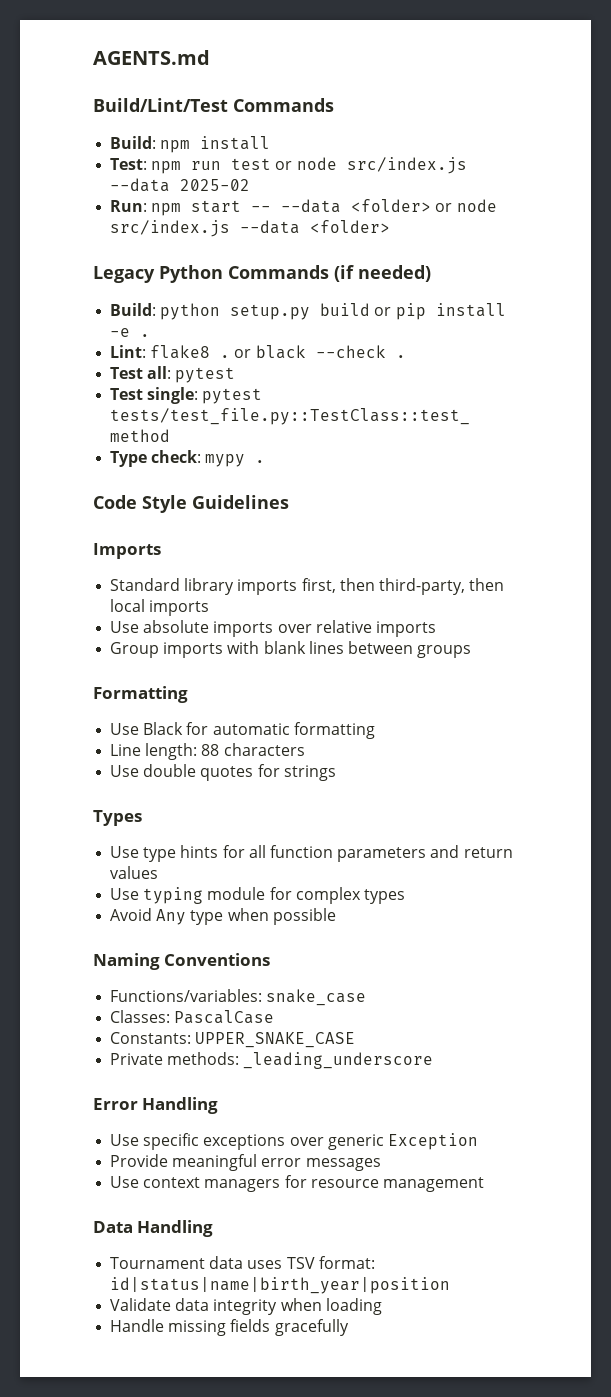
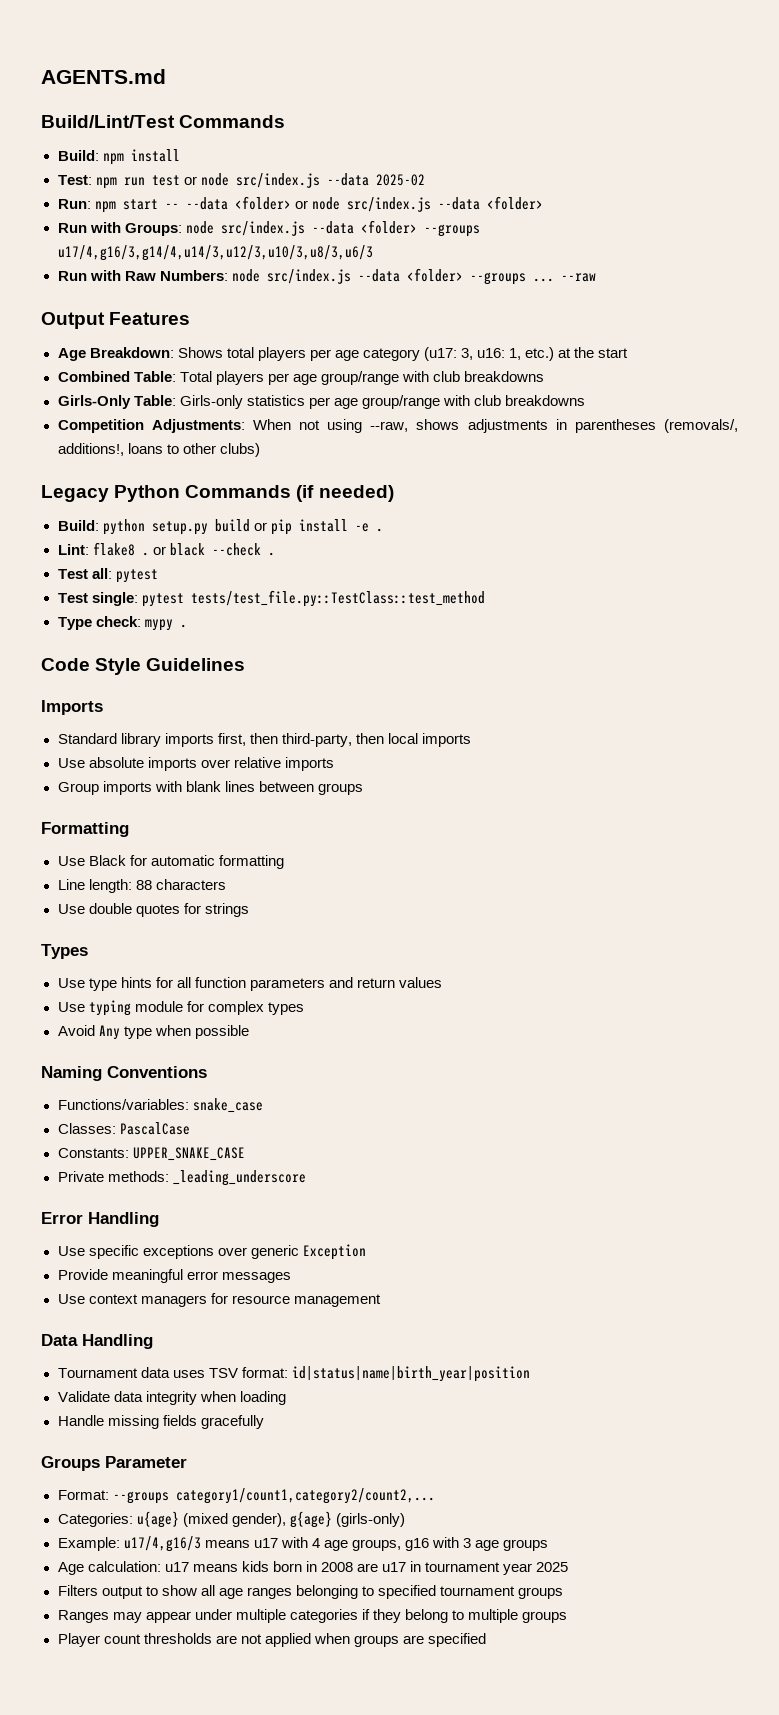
(391, 226) none -> [57,220,480,237] [57,245,373,261] [57,268,596,285] [41,312,191,329] [57,347,629,361] [57,371,544,385] [57,395,585,409] [57,419,738,433] [57,443,260,457] // Run with Groups: node src/index.js --data <folder> --groups u17/4,g16/3,g14/4,u14/3,u12/3,u10/3,u8/3,u6/3 // Run with Raw Numbers: node src/index.js --data <folder> --groups ... --raw // Output Features // Age Breakdown: Shows total players per age category (u17: 3, u16: 1, etc.) at the start // Combined Table: Total players per age group/range with club breakdowns // Girls-Only Table: Girls-only statistics per age group/range with club breakdowns // Competition Adjustments: When not using --raw, shows adjustments in parentheses (removals/, additions!, loans to other clubs)
(349, 1327) none -> [41,1456,187,1471] [57,1488,435,1504] [57,1511,405,1528] [57,1536,549,1552] [57,1561,569,1575] [57,1585,564,1599] [57,1609,568,1623] [57,1633,486,1647] // Groups Parameter // Format: --groups category1/count1,category2/count2,... // Categories: u{age} (mixed gender), g{age} (girls-only) // Example: u17/4,g16/3 means u17 with 4 age groups, g16 with 3 age groups // Age calculation: u17 means kids born in 2008 are u17 in tournament year 2025 // Filters output to show all age ranges belonging to specified tournament groups // Ranges may appear under multiple categories if they belong to multiple groups // Player count thresholds are not applied when groups are specified

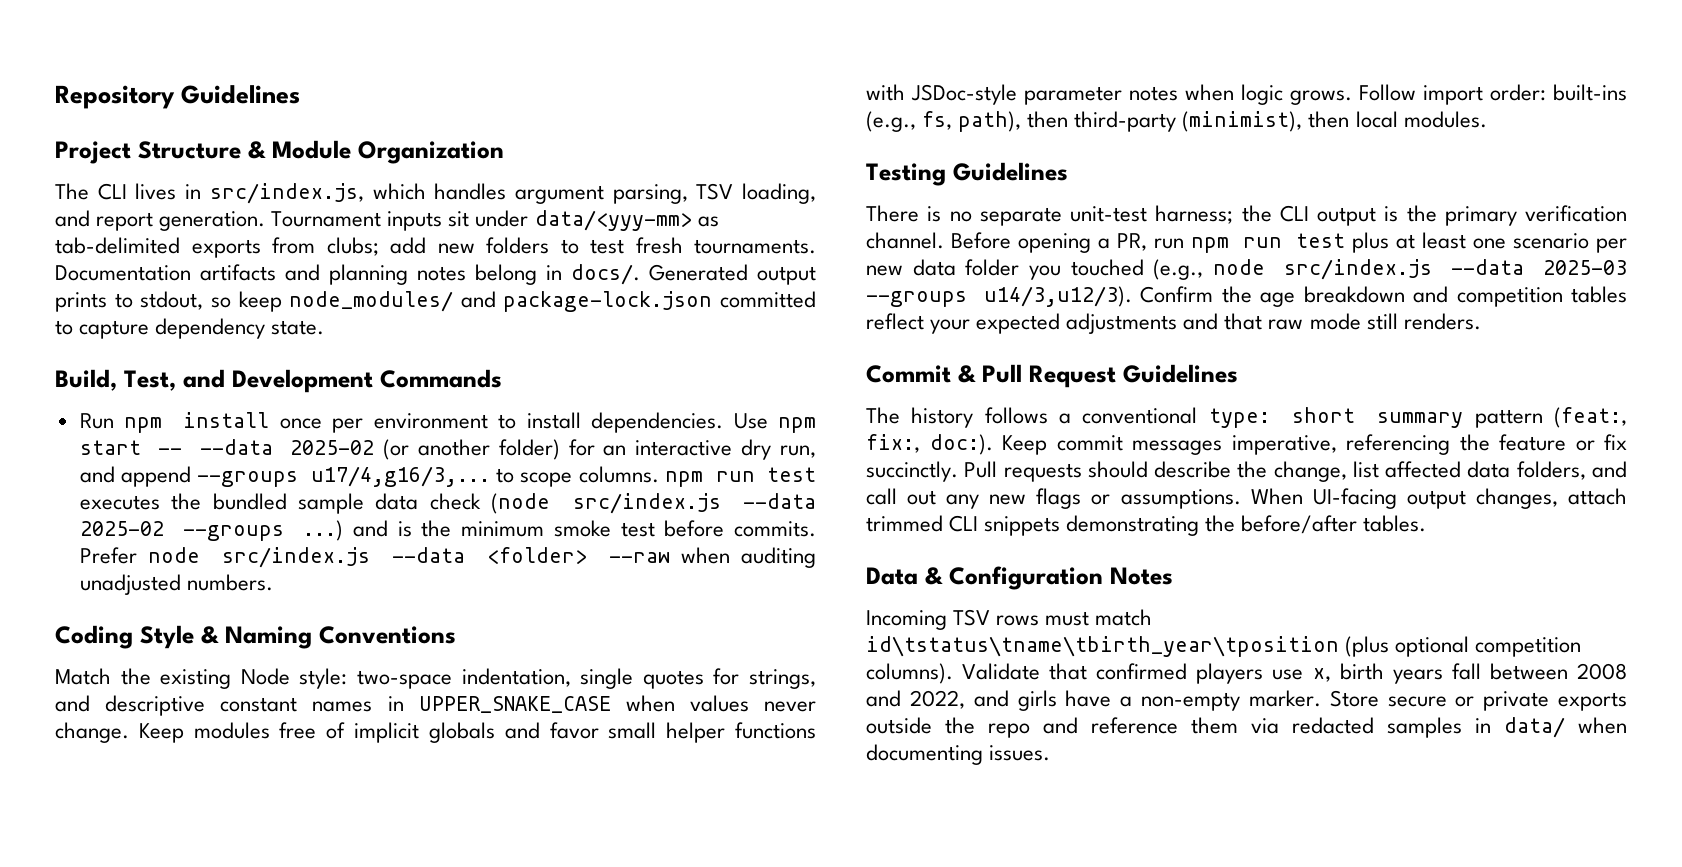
[41,69,166,84] [41,115,175,128] AGENTS.md // Build/Lint/Test -> [55,85,301,109] [55,140,504,164] [55,183,816,204] [55,210,719,231] [55,237,816,258] [55,264,816,285] [55,291,816,312] [55,318,325,339] [55,369,373,393] Repository Guidelines // Project Structure & Module Organization // The CLI lives in src/index.js, which handles argument parsing, TSV loading, and report generation. Tournament inputs sit under data/<yyy-mm> as tab-delimited exports from clubs; add new folders to test fresh tournaments. Documentation artifacts and planning notes belong in docs/. Generated output prints to stdout, so keep node_modules/ and package-lock.json committed to capture dependency state. // Build, Test, and Development
[57,150,99,161] Build: -> [79,413,114,429] Run
[57,173,425,189] [57,196,543,213] [57,220,480,237] [57,245,373,261] [57,268,596,285] [41,312,191,329] [57,347,629,361] [57,371,544,385] [57,395,585,409] [57,419,738,433] [57,443,260,457] [41,485,394,502] [57,519,383,535] [57,542,275,556] [57,568,158,583] [57,590,485,607] [57,616,187,631] [41,658,246,675] [41,700,103,715] [57,733,471,747] [57,757,334,771] [57,781,363,795] [41,822,129,837] [57,855,284,869] [57,879,226,893] [57,903,249,917] [41,944,88,959] [57,977,442,991] [57,1000,304,1016] [57,1025,249,1040] [41,1066,207,1081] [57,1098,263,1113] [57,1122,190,1135] [57,1147,245,1161] [57,1170,306,1186] [41,1212,159,1227] [57,1244,366,1260] [57,1269,291,1283] [57,1293,381,1307] [41,1334,153,1349] [57,1366,530,1382] [57,1391,286,1405] [57,1415,264,1429] [41,1456,187,1471] [57,1488,435,1504] [57,1511,405,1528] [57,1536,549,1552] [57,1561,569,1575] [57,1585,564,1599] [57,1609,568,1623] [57,1633,486,1647] // Test: npm run test or node src/index.js --data 2025-02 // Run: npm start -- --data <folder> or node src/index.js --data <folder> // Run with Groups: node src/index.js --data <folder> --groups u17/4,g16/3,g14/4,u14/3,u12/3,u10/3,u8/3,u6/3 // Run with Raw Numbers: node src/index.js --data <folder> --groups ... --raw // Output Features // Age Breakdown: Shows total players per age category (u17: 3, u16: 1, etc.) at the start // Combined Table: Total players per age group/range with club breakdowns // Girls-Only Table: Girls-only statistics per age group/range with club breakdowns // Competition Adjustments: When not using --raw, shows adjustments in parentheses (removals/, additions!, loans to other clubs) // Legacy Python Commands (if needed) // Build: python setup.py build or pip install -e . // Lint: flake8 . or black --check . // Test all: pytest // Test single: pytest tests/test_file.py::TestClass::test_method // Type check: mypy . // Code Style Guidelines // Imports // Standard library imports first, then third-party, then local imports // Use absolute imports over relative imports // Group imports with blank lines between groups // Formatting // Use Black for automatic formatting // Line length: 88 characters // Use double quotes for strings // Types // Use type hints for all function parameters and return values // Use typing module for complex types // Avoid Any type when possible // Naming Conventions // Functions/variables: snake_case // Classes: PascalCase // Constants: UPPER_SNAKE_CASE // Private methods: _leading_underscore // Error Handling // Use specific exceptions over generic Exception // Provide meaningful error messages // Use context managers for resource management // Data Handling // Tournament data uses TSV format: id|status|name|birth_year|position // Validate data integrity when loading // Handle missing fields gracefully // Groups Parameter // Format: --groups category1/count1,category2/count2,... // Categories: u{age} (mixed gender), g{age} (girls-only) // Example: u17/4,g16/3 means u17 with 4 age groups, g16 with 3 age groups // Age calculation: u17 means kids born in 2008 are u17 in tournament year 2025 // Filters output to show all age ranges belonging to specified tournament groups // Ranges may appear under multiple categories if they belong to multiple groups // Player count thresholds are not applied when groups are specified -> [279,412,817,433] [79,439,816,460] [79,466,816,487] [79,493,816,514] [79,520,816,541] [79,547,816,568] [79,574,273,595] [55,625,456,649] [55,668,817,689] [55,695,816,716] [55,722,817,743] [866,84,1627,105] [866,111,1487,132] [866,162,1068,186] [866,205,1627,226] [866,232,1627,253] [866,259,1627,280] [866,286,1628,307] [866,313,1481,334] [866,364,1238,388] [866,407,1627,428] [866,434,1627,455] [866,461,1627,482] [866,488,1627,509] [866,515,1427,536] [866,566,1173,590] [866,609,1153,630] [866,636,1582,657] [866,663,1627,684] [866,690,1628,711] [866,717,1627,738] [866,744,1051,765] once per environment to install dependencies. Use npm start -- --data 2025-02 (or another folder) for an interactive dry run, and append --groups u17/4,g16/3,... to scope columns. npm run test executes the bundled sample data check (node src/index.js --data 2025-02 --groups ...) and is the minimum smoke test before commits. Prefer node src/index.js --data <folder> --raw when auditing unadjusted numbers. // Coding Style & Naming Conventions // Match the existing Node style: two-space indentation, single quotes for strings, and descriptive constant names in UPPER_SNAKE_CASE when values never change. Keep modules free of implicit globals and favor small helper functions with JSDoc-style parameter notes when logic grows. Follow import order: built-ins (e.g., fs, path), then third-party (minimist), then local modules. // Testing Guidelines // There is no separate unit-test harness; the CLI output is the primary verification channel. Before opening a PR, run npm run test plus at least one scenario per new data folder you touched (e.g., node src/index.js --data 2025-03 --groups u14/3,u12/3). Confirm the age breakdown and competition tables reflect your expected adjustments and that raw mode still renders. // Commit & Pull Request Guidelines // The history follows a conventional type: short summary pattern (feat:, fix:, doc:). Keep commit messages imperative, referencing the feature or fix succinctly. Pull requests should describe the change, list affected data folders, and call out any new flags or assumptions. When UI-facing output changes, attach trimmed CLI snippets demonstrating the before/after tables. // Data & Configuration Notes // Incoming TSV rows must match id\tstatus\tname\tbirth_year\tposition (plus optional competition columns). Validate that confirmed players use x, birth years fall between 2008 and 2022, and girls have a non-empty marker. Store secure or private exports outside the repo and reference them via redacted samples in data/ when documenting issues.

